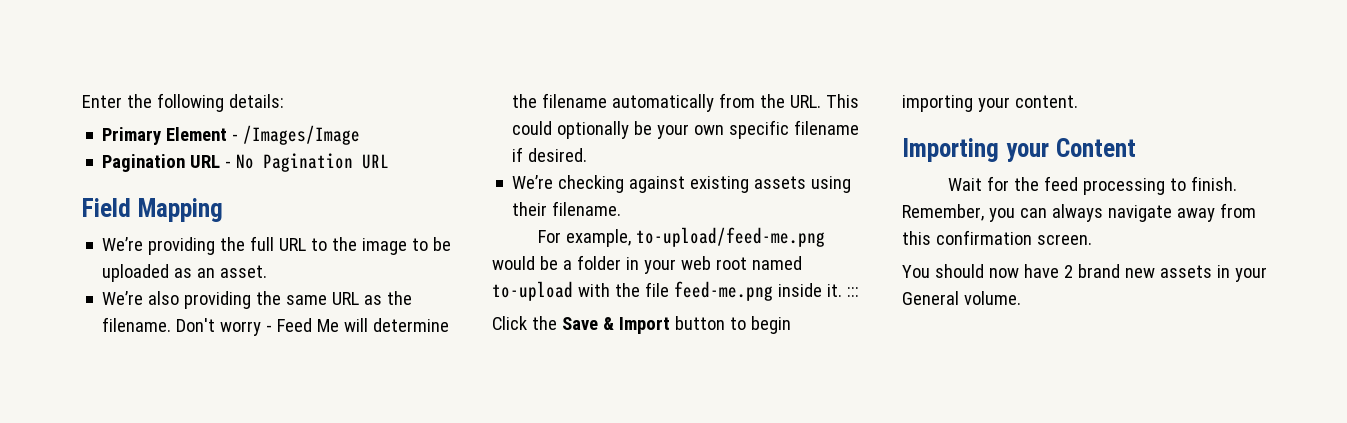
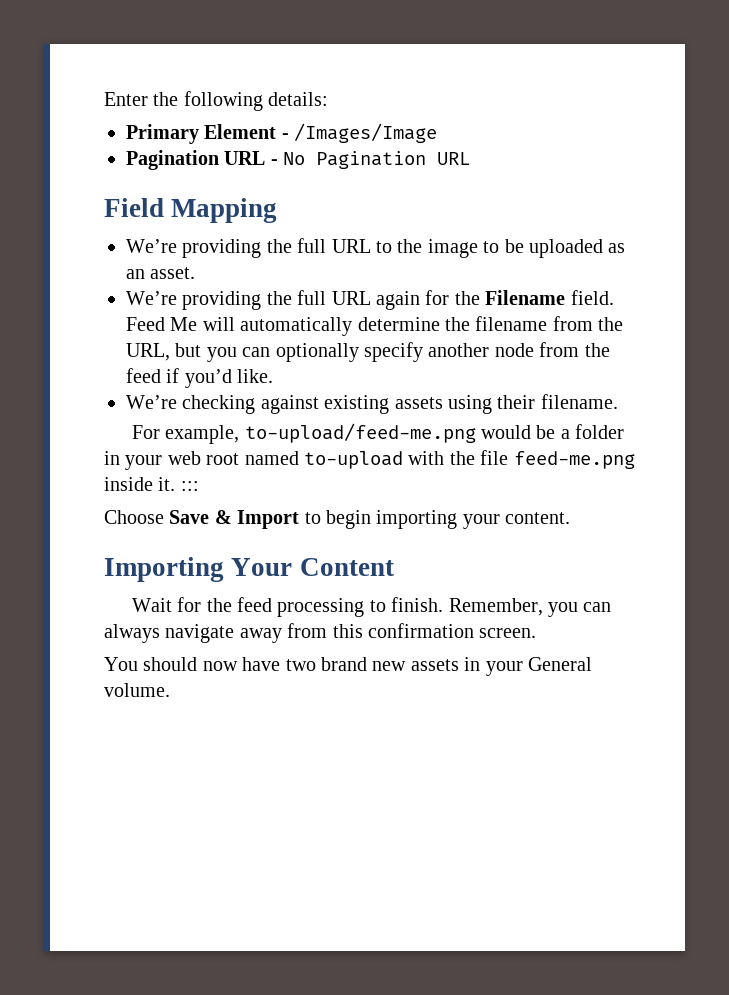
[148,291,413,309] [102,317,273,336] also providing the same URL as the filename. Don't worry - -> [182,290,614,310] providing the full URL again for the Filename field.
(369, 325) none -> [240,317,353,336] automatically
[612,93,860,112] [512,120,860,139] [512,147,588,162] automatically from the URL. This could optionally be your own specific filename if desired. -> [552,316,624,331] [126,342,610,362] [126,368,274,388] from the URL, but you can optionally specify another node from the feed if you’d like.
[492,316,557,330] Click the -> [104,510,164,524] Choose
[674,316,725,330] button -> (300, 519) none
[1005,143,1049,162] your -> [231,558,293,576] Your
[1063,265,1073,278] 2 -> [285,659,316,671] two

